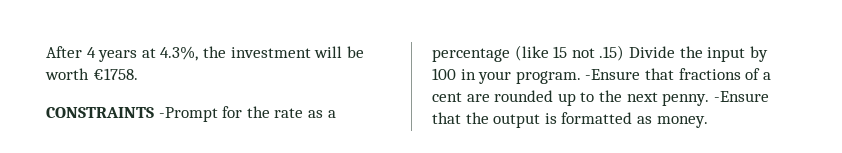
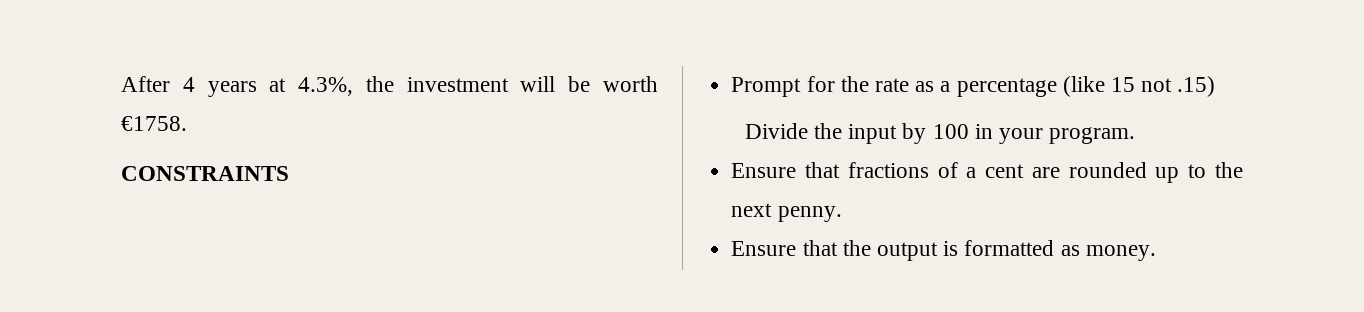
[158,107,218,122] -Prompt -> [731,77,802,97] // Prompt
(625, 53) none -> (1216, 86) //
[585,69,641,80] -Ensure -> [731,163,797,178] // Ensure
[713,91,769,102] -Ensure -> [731,241,797,256] // Ensure

